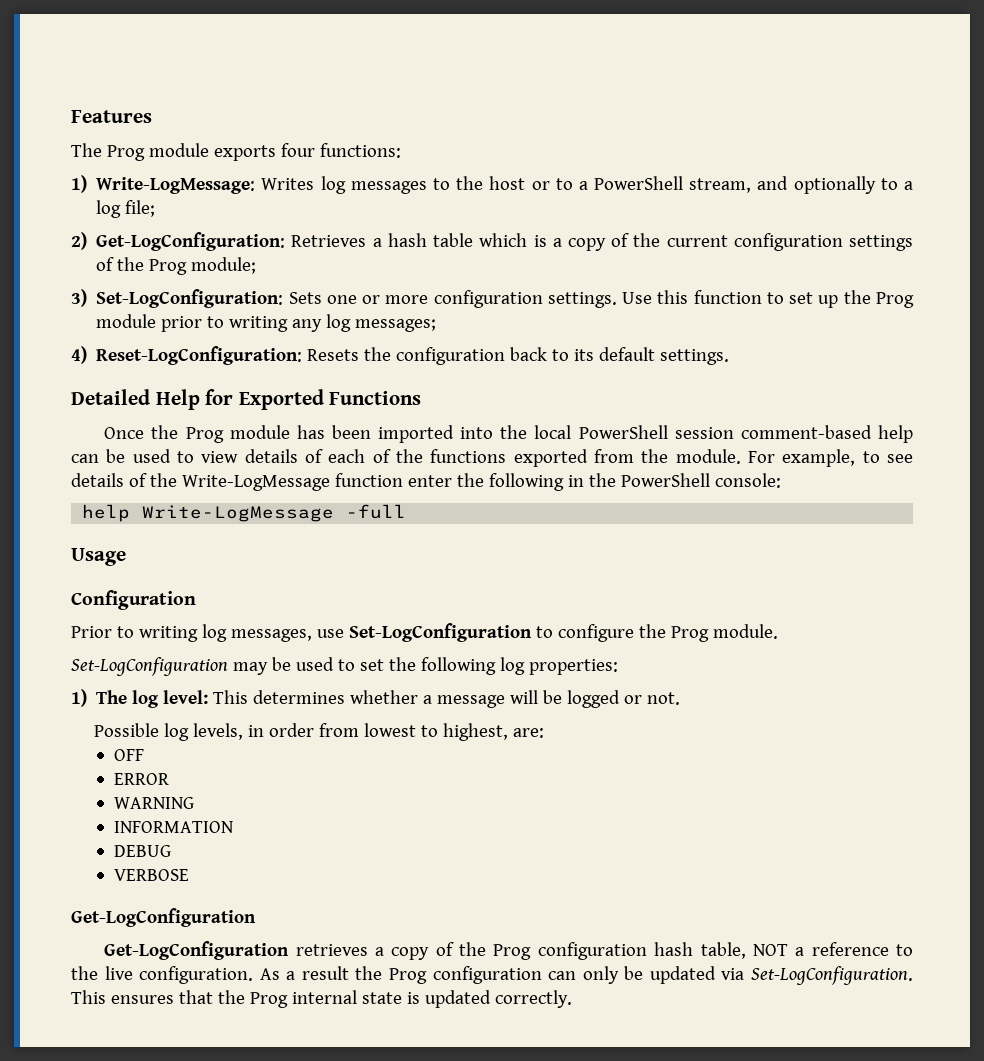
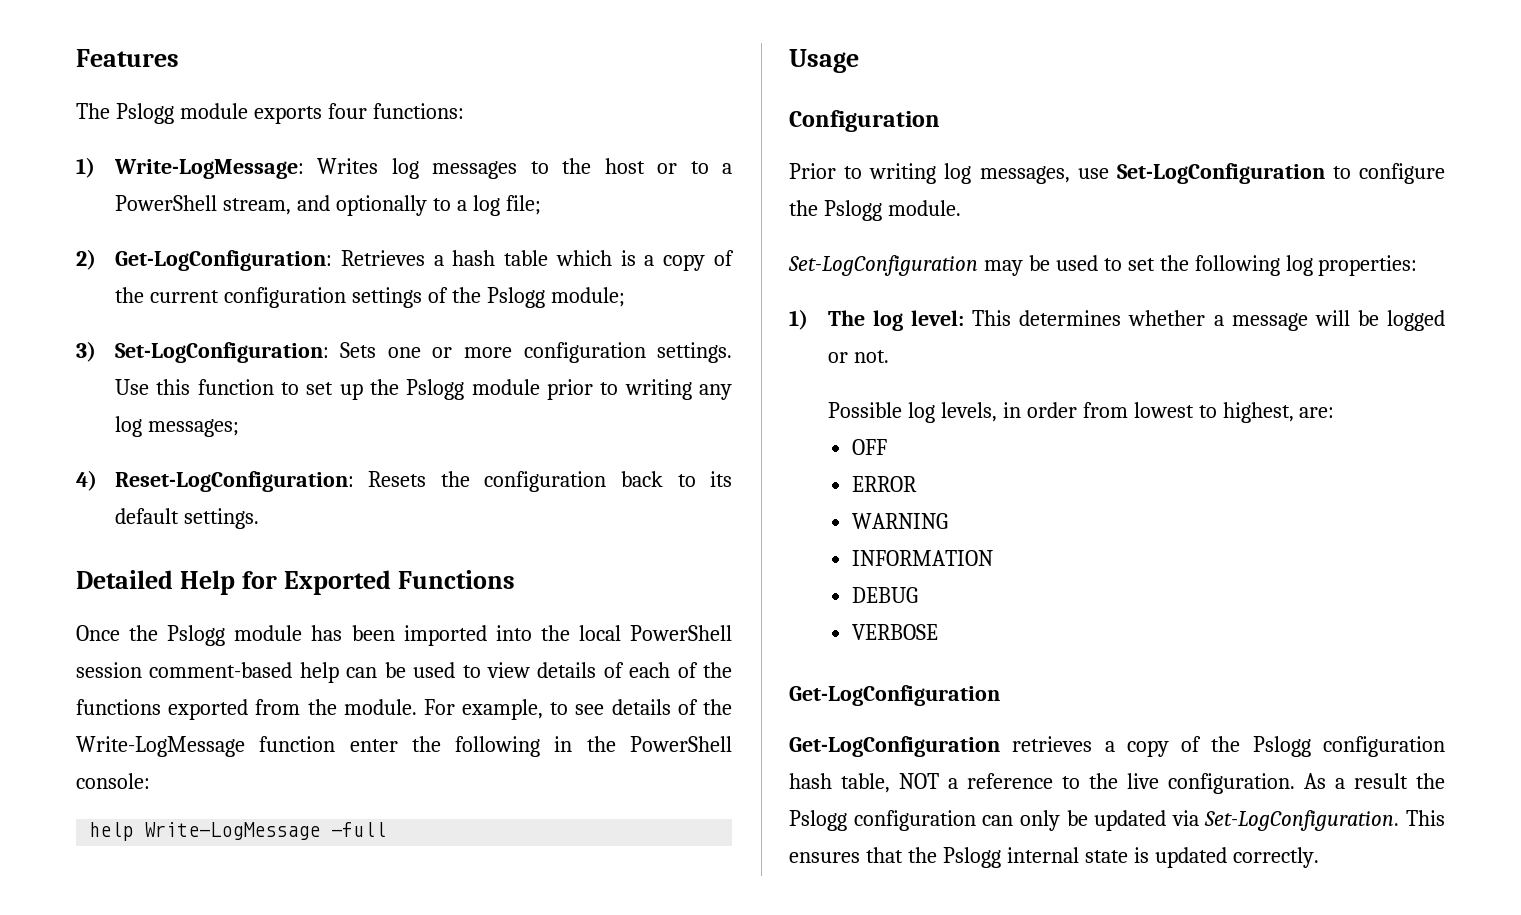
[106,145,145,161] Prog -> [115,103,174,124] Pslogg
[149,259,188,275] Prog -> [486,287,545,308] Pslogg
[875,292,914,308] Prog -> [406,379,465,400] Pslogg
[185,427,224,443] Prog -> [167,625,226,646] Pslogg
[670,626,709,642] Prog -> [823,200,882,221] Pslogg
[493,944,532,960] Prog -> [1252,736,1311,757] Pslogg
[388,968,427,984] Prog -> [789,810,847,831] Pslogg
[249,992,288,1008] Prog -> [942,847,1001,868] Pslogg

